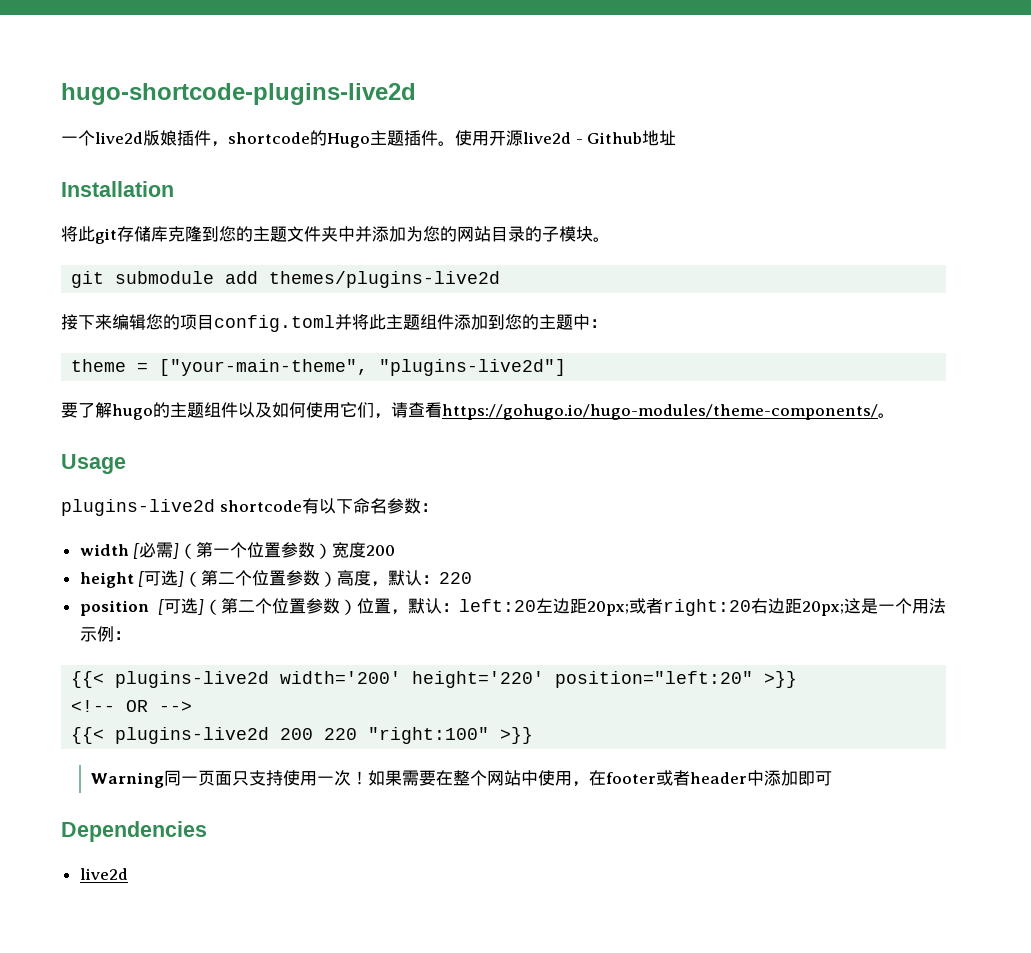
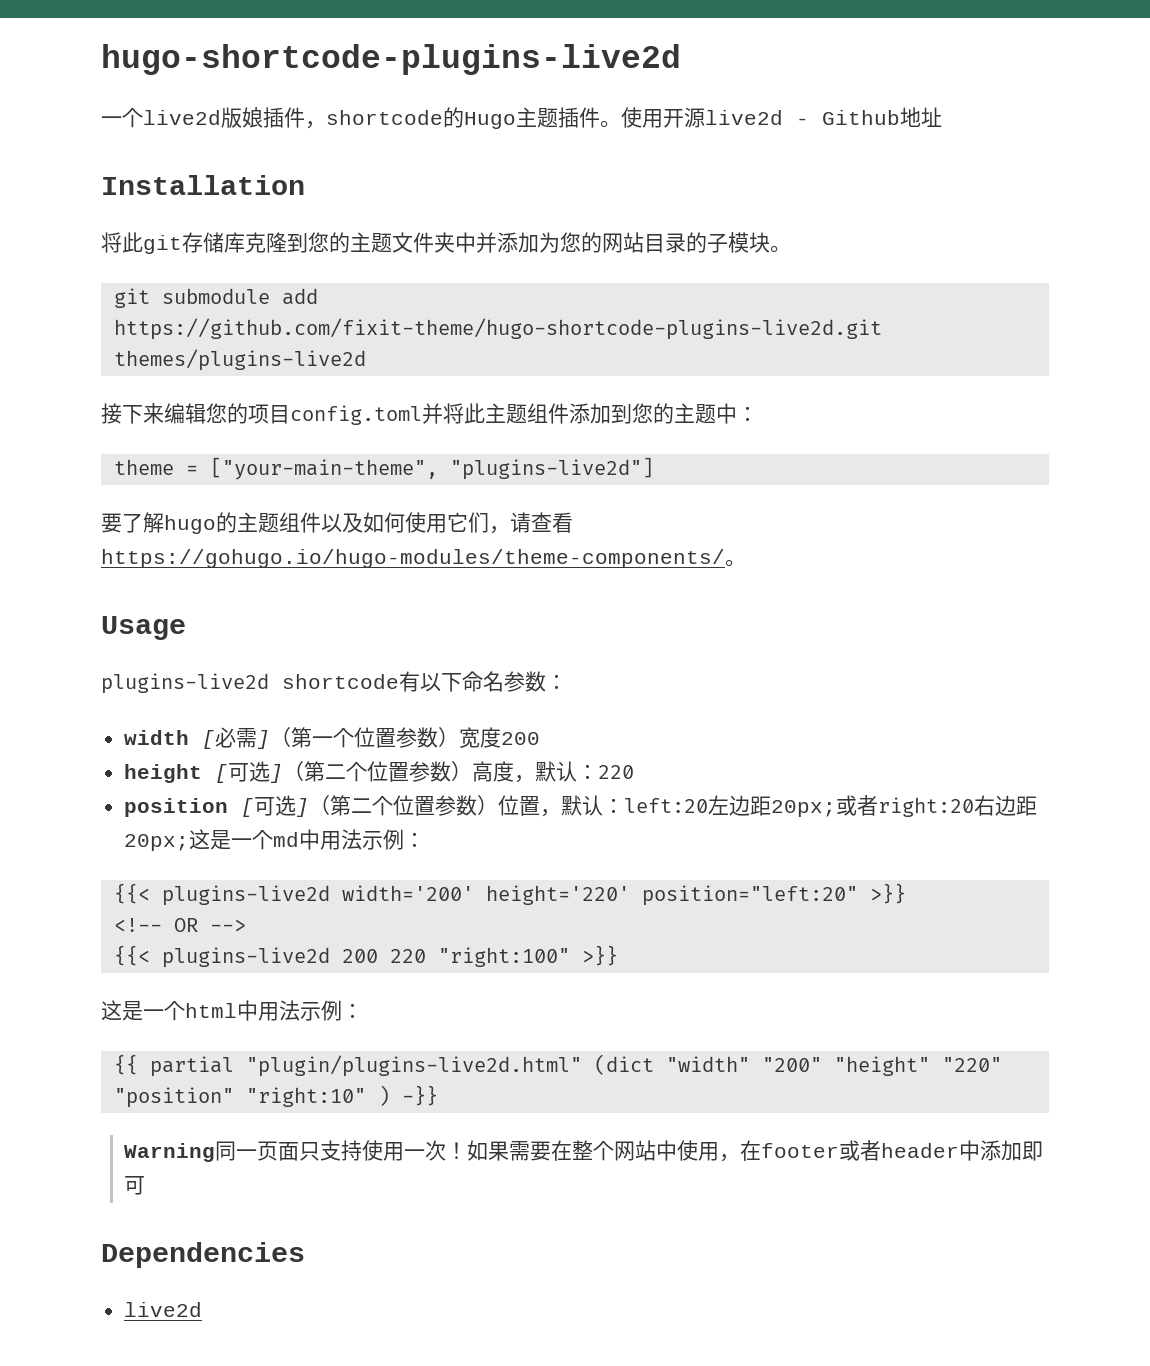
(259, 277) none -> [113,318,882,340] https://github.com/fixit-theme/hugo-shortcode-plugins-live2d.git
(912, 606) none -> [273,829,321,850] md中
(534, 735) none -> [101,1000,363,1021] [113,1054,1002,1077] [113,1085,438,1108] // 这是一个html中用法示例： // {{ partial "plugin/plugins-live2d.html" (dict "width" "200" "height" "220" "position" "right:10" ) -}}

